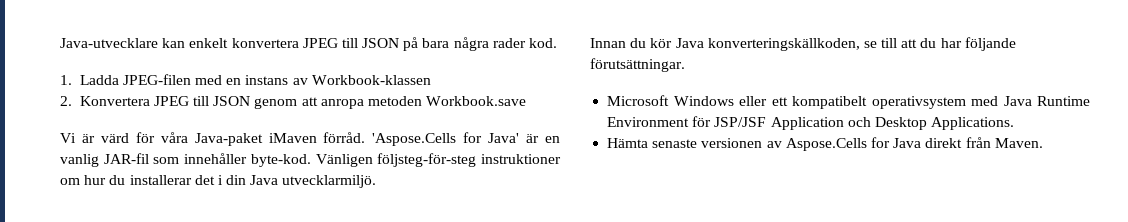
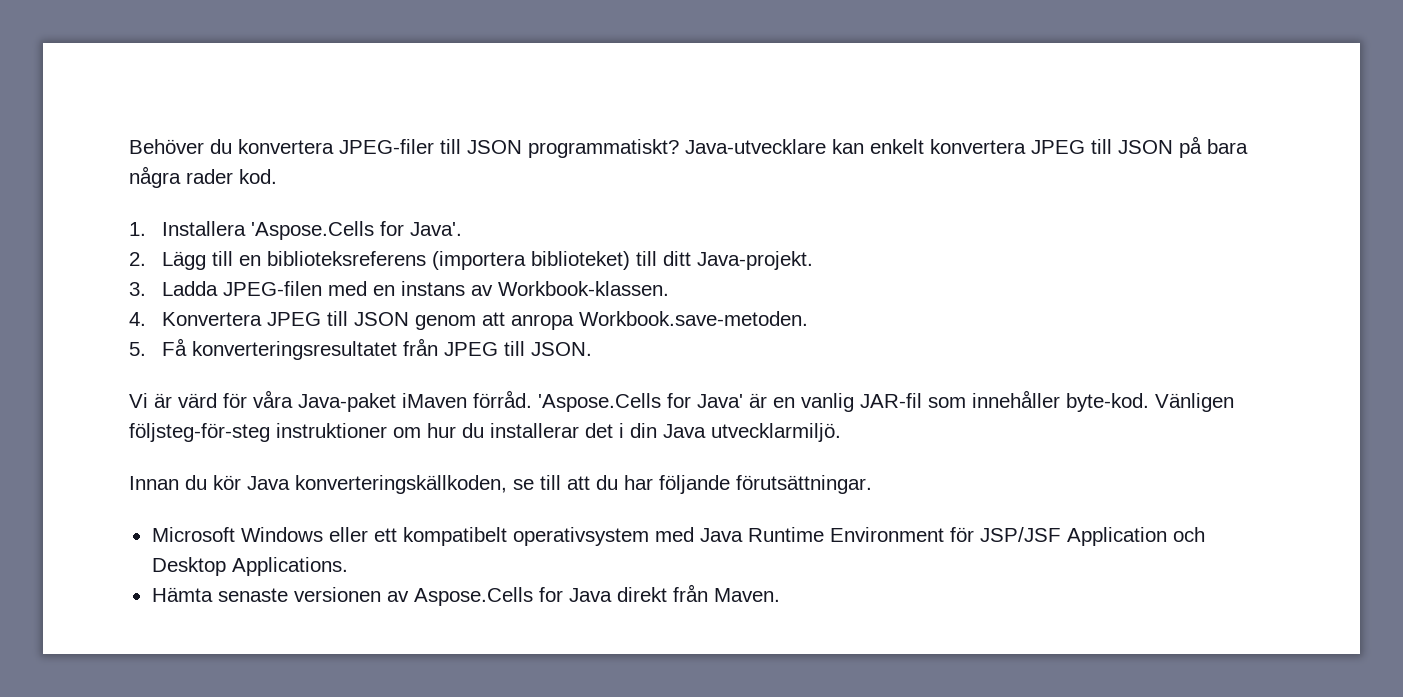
(60, 43) none -> [129,139,679,158] Behöver du konvertera JPEG-filer till JSON programmatiskt?
(72, 80) none -> [161,221,462,240] [129,251,813,270] [129,282,146,296] Installera 'Aspose.Cells for Java'. // 2. Lägg till en biblioteksreferens (importera biblioteket) till ditt Java-projekt. // 3.
[311,75,431,85] [60,96,72,106] Workbook-klassen // 2. -> [497,281,669,296] [129,312,146,326] Workbook-klassen. // 4.
[368,96,527,106] metoden Workbook.save -> [578,311,808,326] [129,338,592,360] Workbook.save-metoden. // 5. Få konverteringsresultatet från JPEG till JSON.

